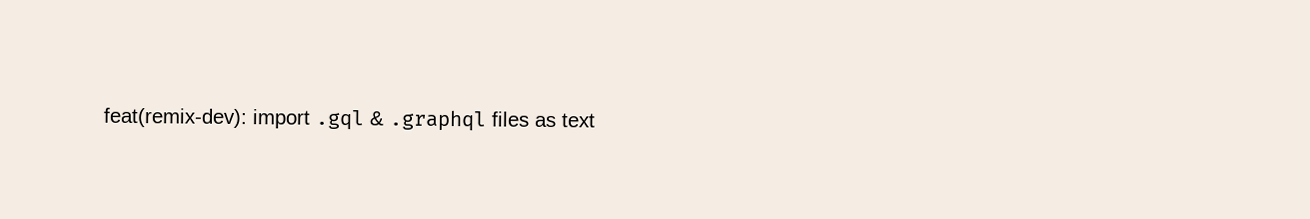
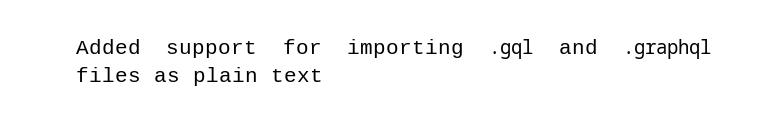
[103,107,384,131] feat(remix-dev): import .gql & -> [76,39,598,59] Added support for importing .gql and
(556, 121) none -> [193,67,258,86] plain

